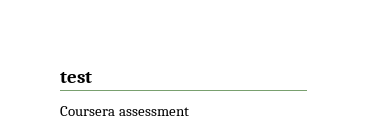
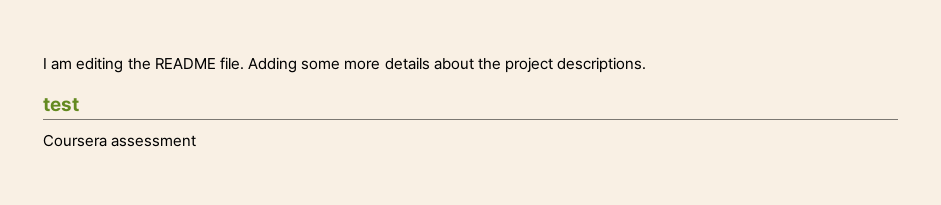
(60, 77) none -> [43,57,647,73] I am editing the README file. Adding some more details about the project descriptions. //

